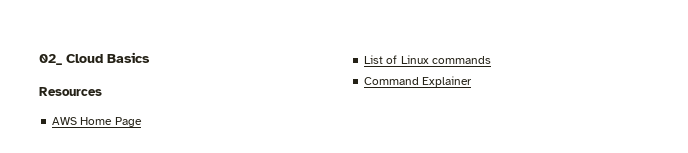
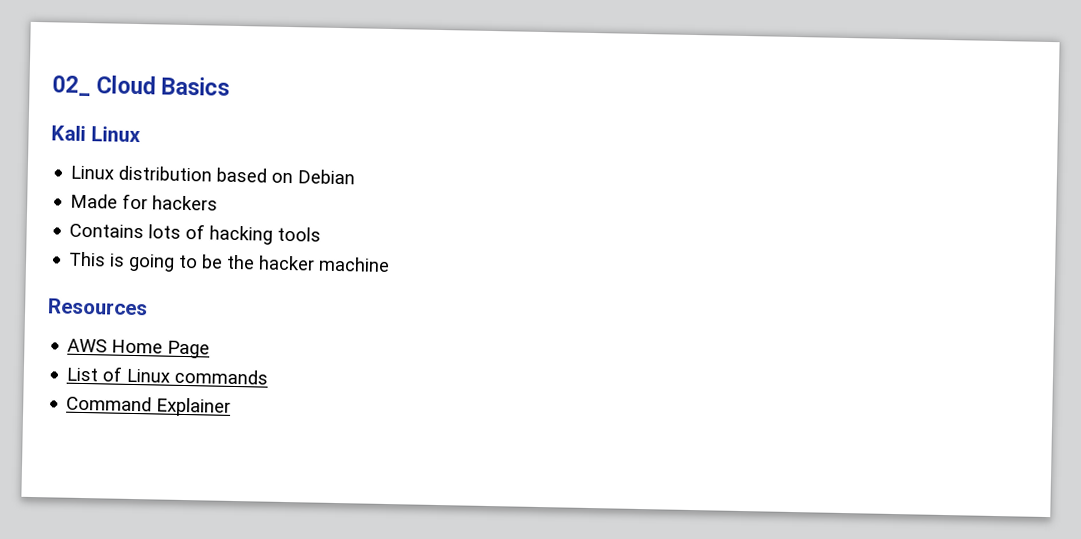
(150, 57) none -> [51,125,141,143] [70,165,356,185] [70,193,219,211] [69,223,322,245] [68,251,391,273] // Kali Linux // Linux distribution based on Debian // Made for hackers // Contains lots of hacking tools // This is going to be the hacker machine

